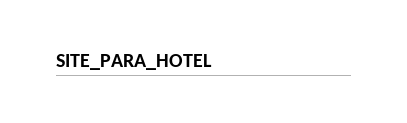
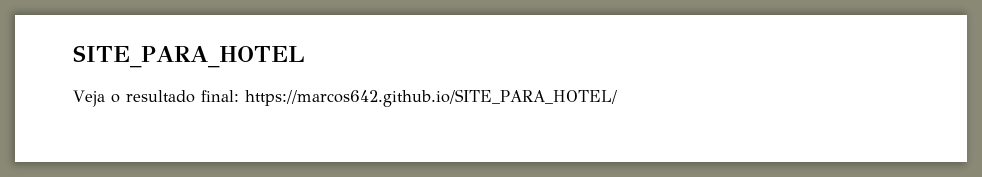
(212, 62) none -> [73,89,617,107] // Veja o resultado final: https://marcos642.github.io/SITE_PARA_HOTEL/

